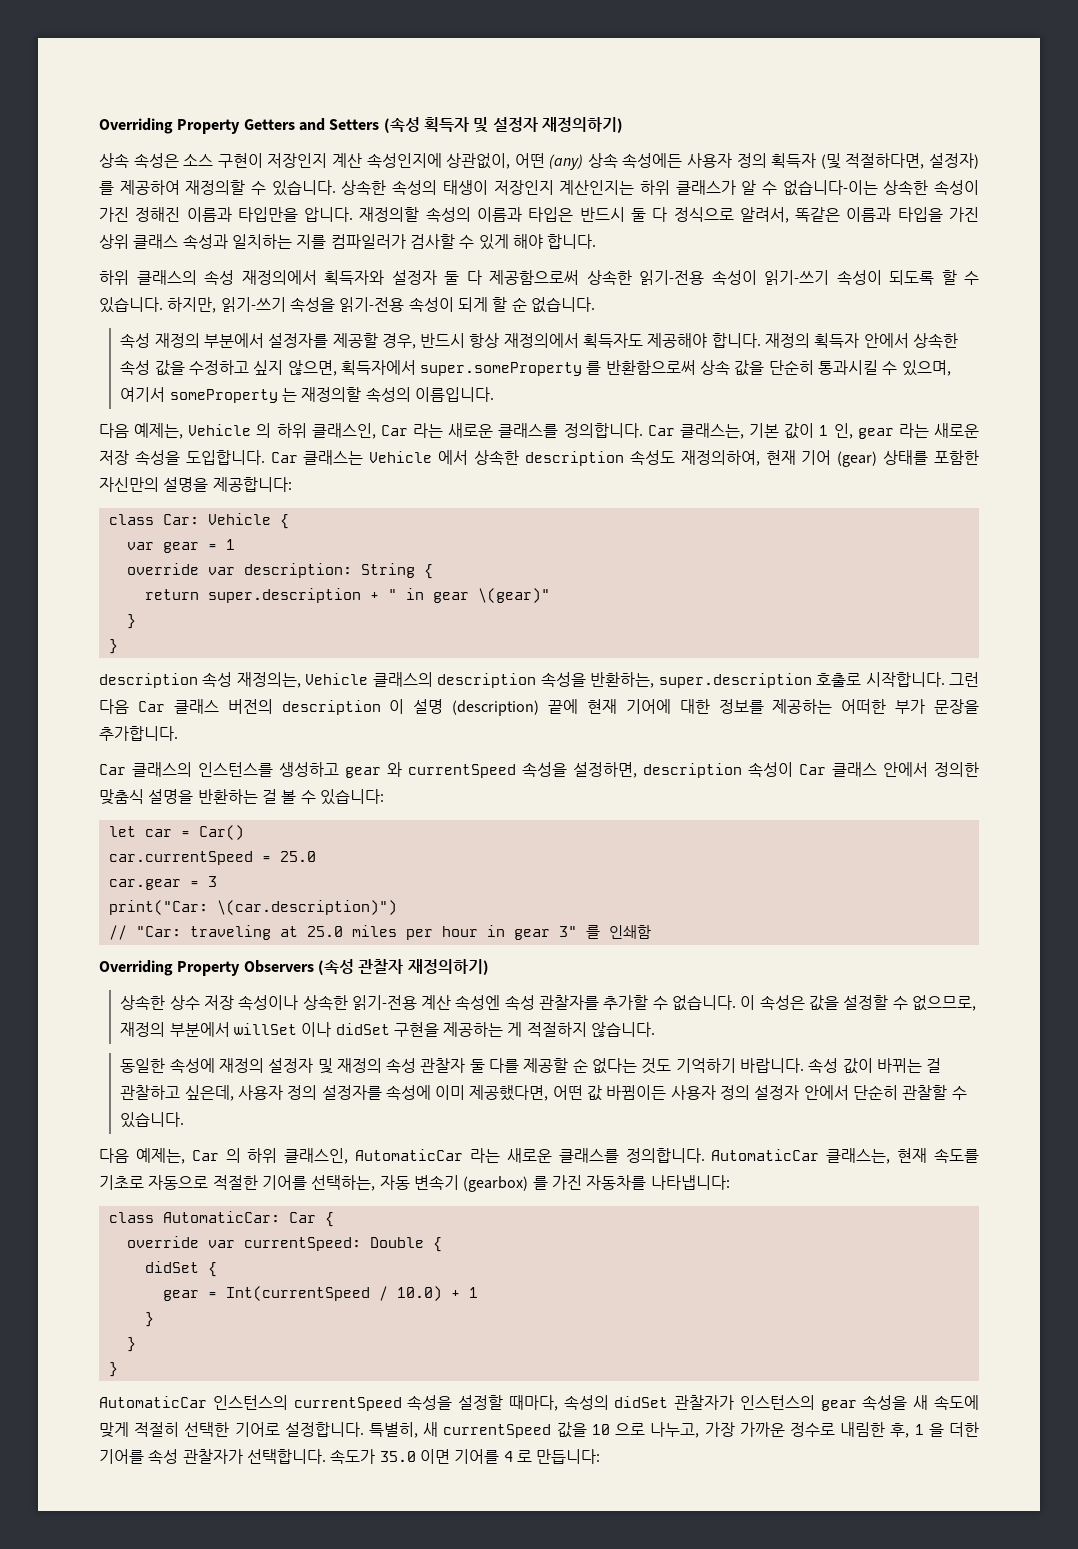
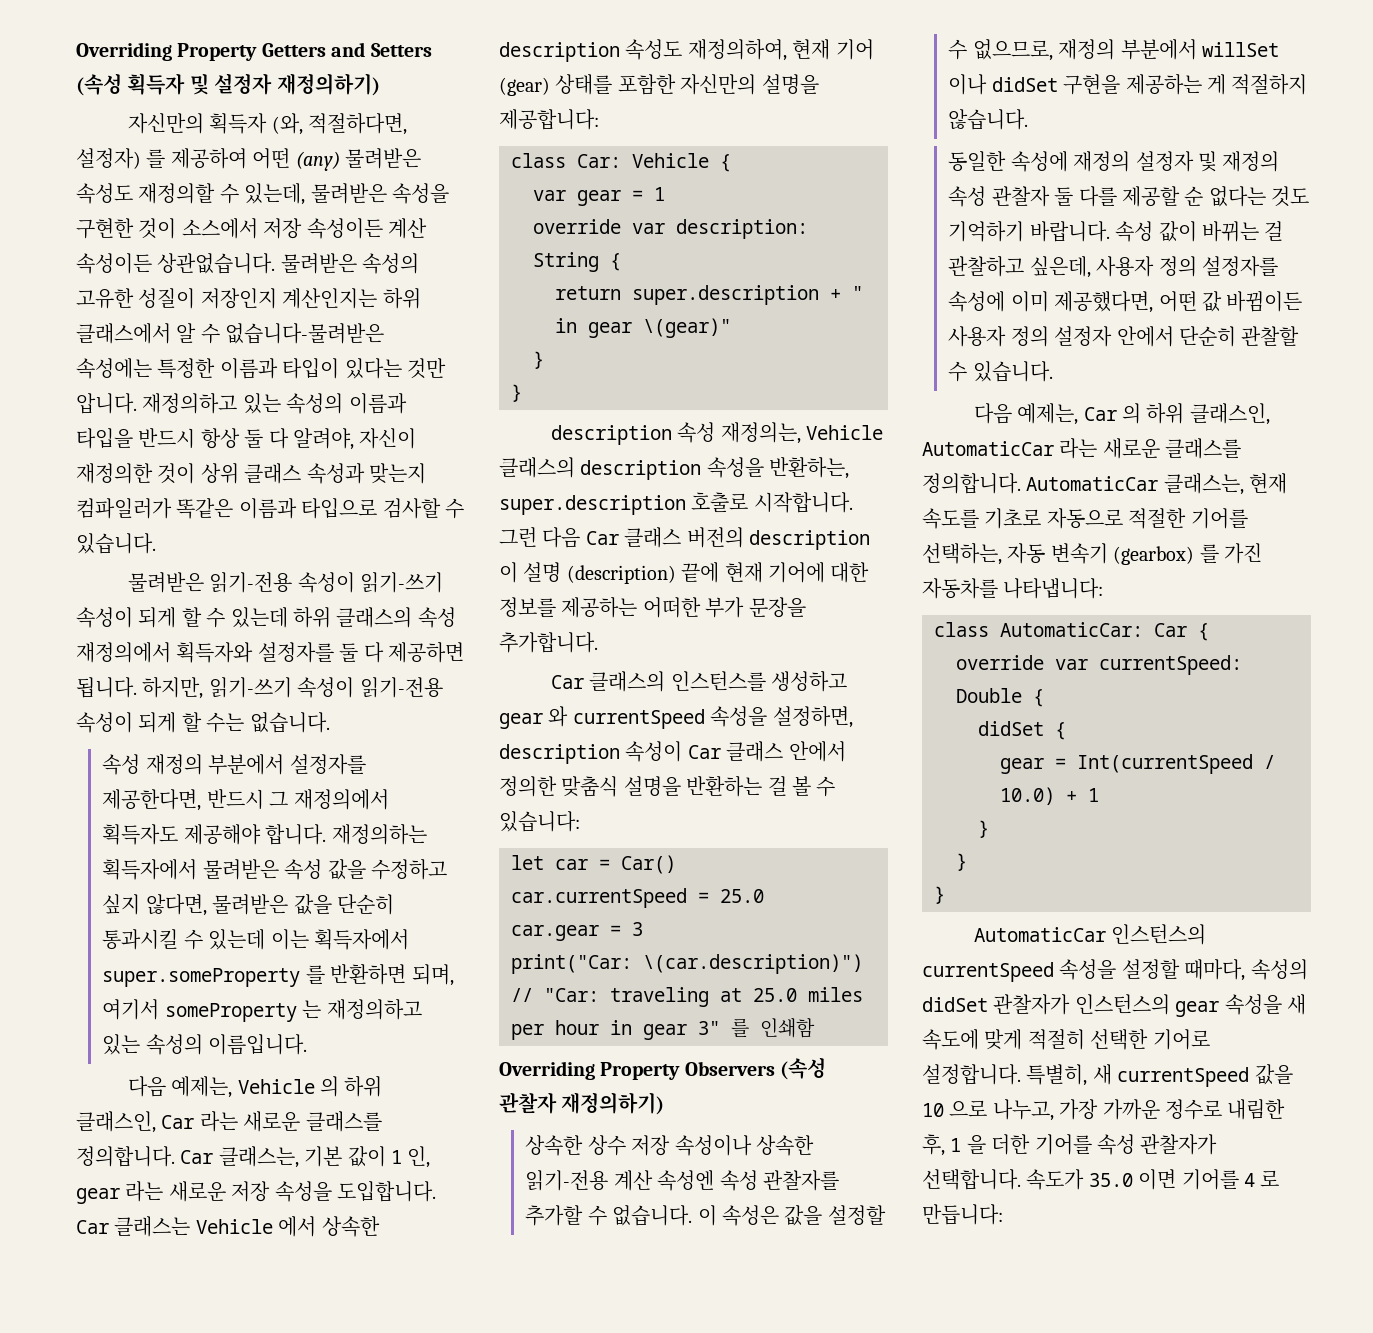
[99,153,980,170] [99,180,488,196] 상속 속성은 소스 구현이 저장인지 계산 속성인지에 상관없이, 어떤 (any) 상속 속성에든 사용자 정의 획득자 (및 적절하다면, 설정자) 를 제공하여 재정의할 수 있습니다. 상속한 속성의 태생이 -> [127,113,408,135] [76,148,421,171] [76,183,449,205] [76,218,427,239] [76,253,420,274] [76,288,196,309] 자신만의 획득자 (와, 적절하다면, 설정자) 를 제공하여 어떤 (any) 물려받은 속성도 재정의할 수 있는데, 물려받은 속성을 구현한 것이 소스에서 저장 속성이든 계산 속성이든 상관없습니다. 물려받은 속성의 고유한 성질이
[675,180,736,195] 클래스가 -> [76,323,171,344] 클래스에서
[782,180,979,196] [99,207,979,223] [99,234,597,250] 없습니다-이는 상속한 속성이 가진 정해진 이름과 타입만을 압니다. 재정의할 속성의 이름과 타입은 반드시 둘 다 정식으로 알려서, 똑같은 이름과 타입을 가진 상위 클래스 속성과 일치하는 지를 컴파일러가 검사할 수 있게 해야 합니다. // -> [225,323,385,344] [76,358,446,379] [76,393,407,414] [76,428,417,450] [76,463,426,484] [76,498,464,519] [76,533,156,554] [127,572,444,593] [76,607,288,628] 없습니다-물려받은 속성에는 특정한 이름과 타입이 있다는 것만 압니다. 재정의하고 있는 속성의 이름과 타입을 반드시 항상 둘 다 알려야, 자신이 재정의한 것이 상위 클래스 속성과 맞는지 컴파일러가 똑같은 이름과 타입으로 검사할 수 있습니다. // 물려받은 읽기-전용 속성이 읽기-쓰기 속성이 되게 할 수 있는데
[391,270,979,285] [99,297,335,313] 설정자 둘 다 제공함으로써 상속한 읽기-전용 속성이 읽기-쓰기 속성이 되도록 할 수 있습니다. 하지만, 읽기-쓰기 속성을 -> [257,642,464,663] [76,677,355,699] 설정자를 둘 다 제공하면 됩니다. 하지만, 읽기-쓰기 속성이
[511,297,527,312] 순 -> [206,712,245,733] 수는
[332,333,959,349] [120,360,951,376] 제공할 경우, 반드시 항상 재정의에서 획득자도 제공해야 합니다. 재정의 획득자 안에서 상속한 속성 값을 수정하고 싶지 않으면, 획득자에서 super.someProperty 를 반환함으로써 상속 값을 단순히 통과시킬 수 있으며, -> [102,789,389,811] [102,824,427,845] [102,859,448,880] [102,894,395,916] [102,929,410,950] [102,964,454,987] 제공한다면, 반드시 그 재정의에서 획득자도 제공해야 합니다. 재정의하는 획득자에서 물려받은 속성 값을 수정하고 싶지 않다면, 물려받은 값을 단순히 통과시킬 수 있는데 이는 획득자에서 super.someProperty 를 반환하면 되며,
[301,387,362,402] 재정의할 -> [326,999,422,1020] [102,1034,141,1055] 재정의하고 있는

